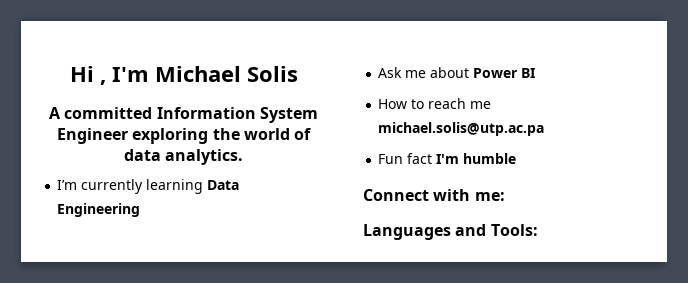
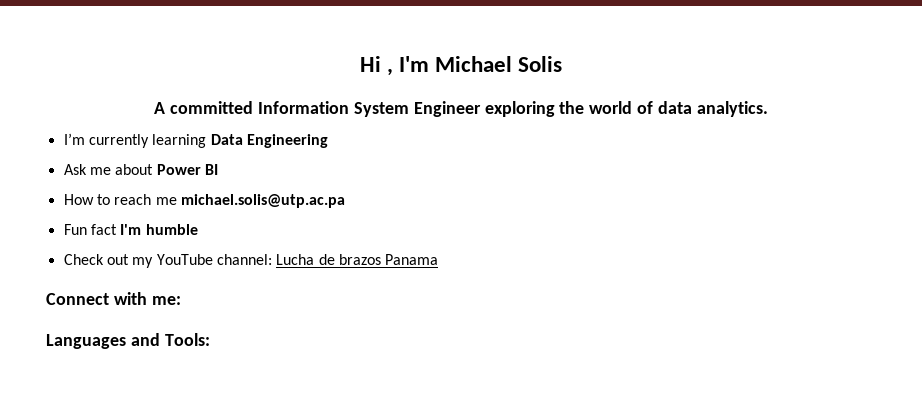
(517, 158) none -> [63,254,439,268] // Check out my YouTube channel: Lucha de brazos Panama

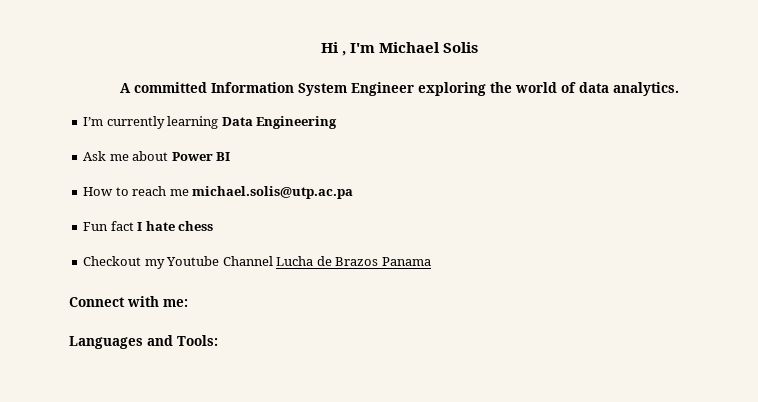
[120,224,198,235] [63,254,272,268] I'm humble // Check out my YouTube channel: -> [137,221,214,231] [83,256,273,269] I hate chess // Checkout my Youtube Channel
[338,254,381,265] brazos -> [335,257,379,266] Brazos

